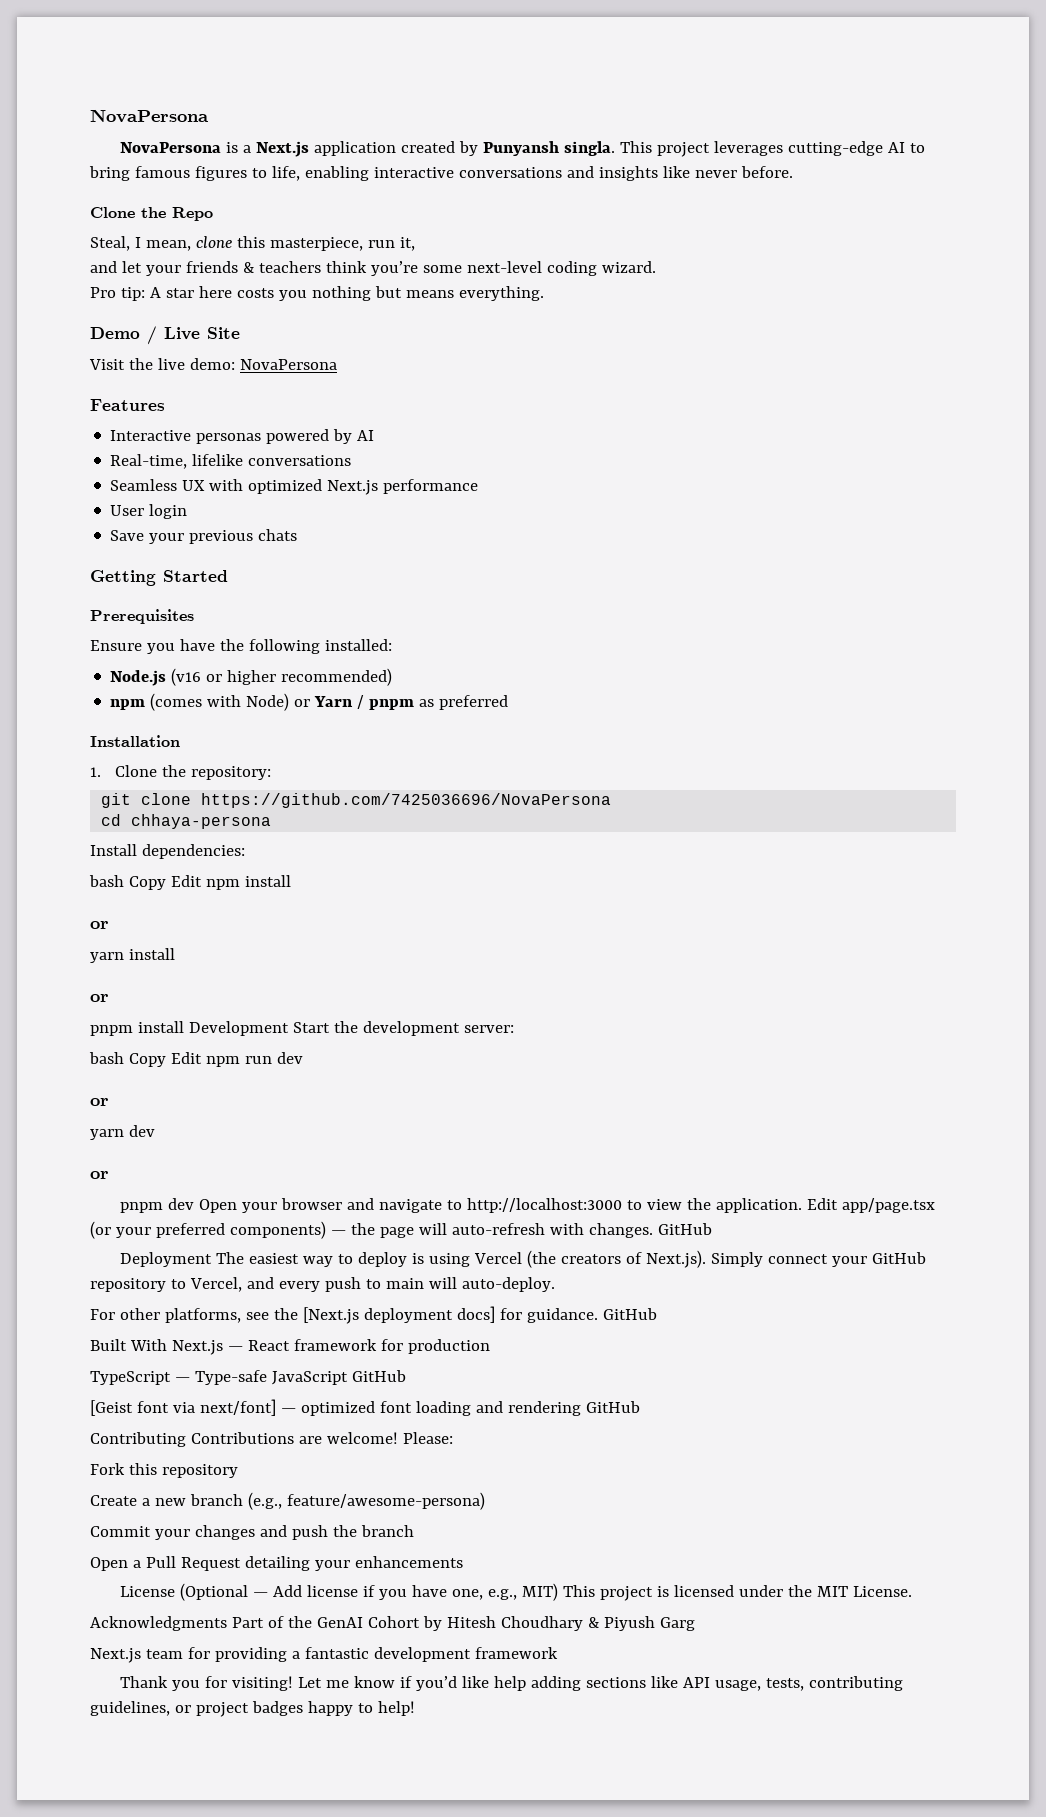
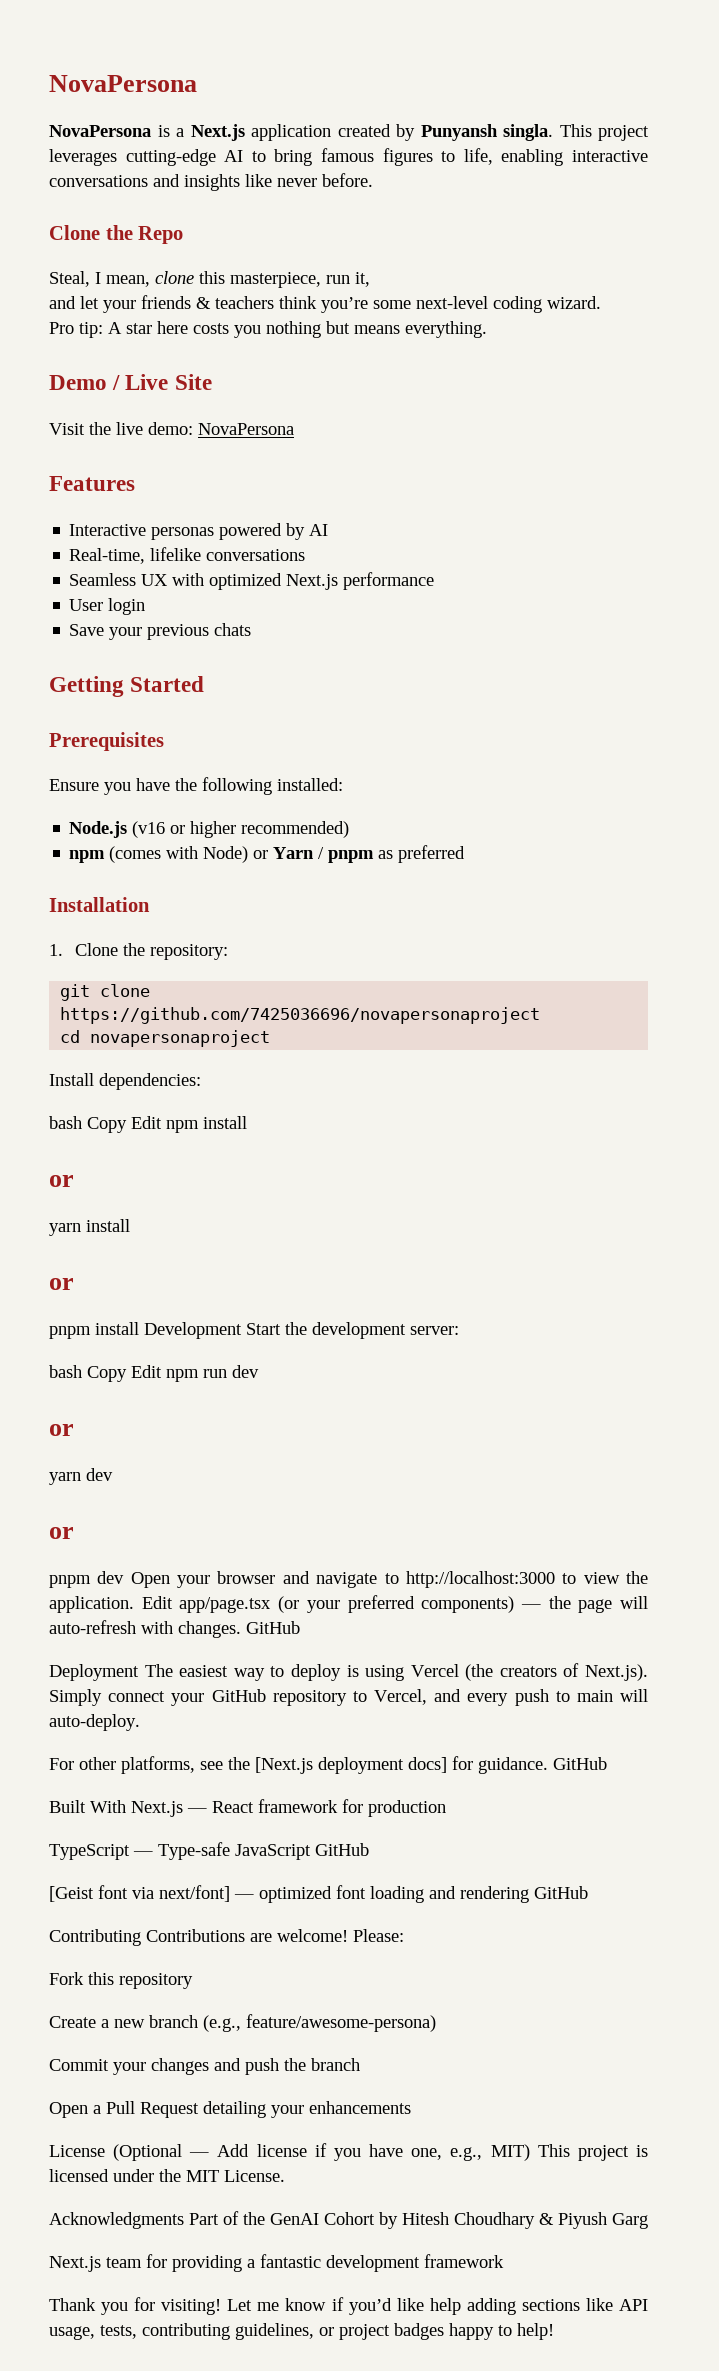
[201,793,612,808] https://github.com/7425036696/NovaPersona -> [60,1007,541,1024] https://github.com/7425036696/novapersonaproject
[131,814,272,829] chhaya-persona -> [90,1030,271,1047] novapersonaproject

